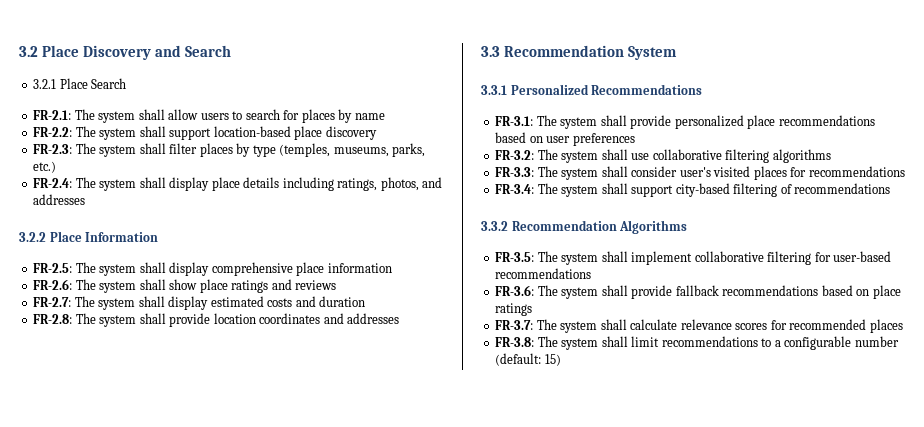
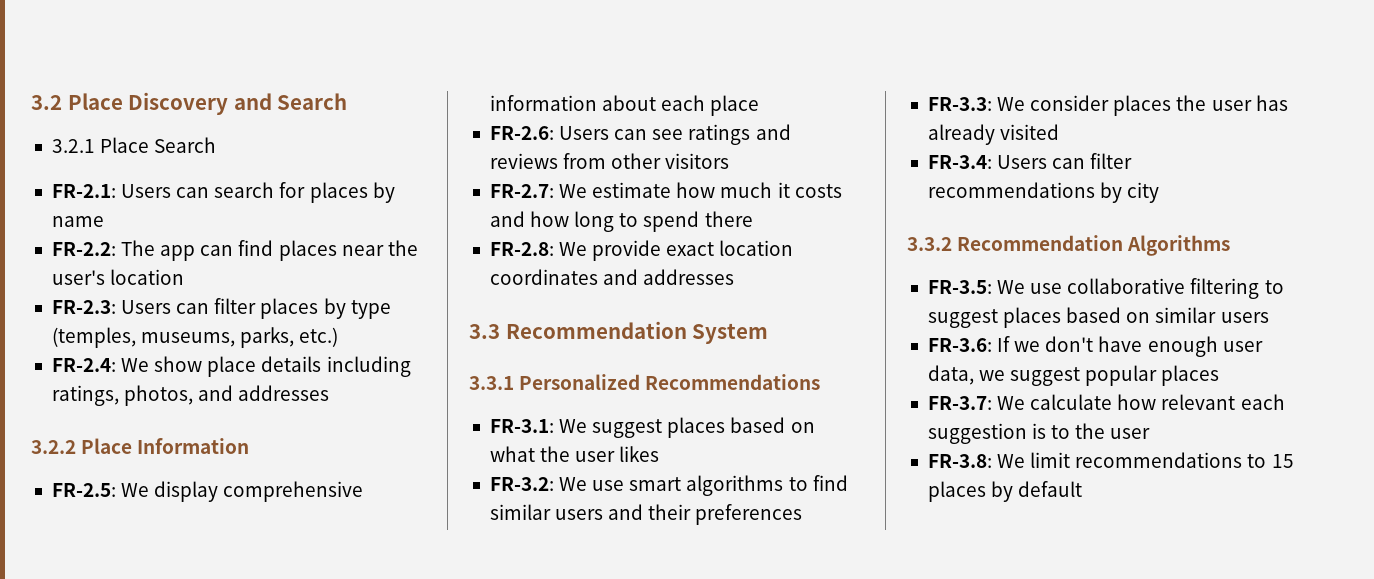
[74,109,243,123] The system shall allow users to -> [121,184,210,198] Users can
[99,126,377,140] [33,143,166,157] system shall support location-based place discovery // FR-2.3: The system shall -> [160,240,418,261] [51,269,185,285] [51,300,210,314] app can find places near the user's location // FR-2.3: Users can
[75,177,210,191] The system shall display -> [121,356,203,372] We show
[75,262,392,276] The system shall display comprehensive place information -> [121,481,364,502] [489,95,760,116] We display comprehensive information about each place
[75,279,337,293] [33,296,366,310] [33,313,211,327] The system shall show place ratings and reviews // FR-2.7: The system shall display estimated costs and duration // FR-2.8: The system shall provide -> [559,124,791,145] [489,153,730,169] [489,182,842,198] [489,211,753,232] [489,240,715,261] Users can see ratings and reviews from other visitors // FR-2.7: We estimate how much it costs and how long to spend there // FR-2.8: We provide exact
[536,115,875,129] [495,132,635,146] [495,149,831,163] [495,166,905,180] [495,183,891,197] The system shall provide personalized place recommendations based on user preferences // FR-3.2: The system shall use collaborative filtering algorithms // FR-3.3: The system shall consider user's visited places for recommendations // FR-3.4: The system shall support city-based filtering of recommendations -> [559,417,815,438] [489,446,660,462] [489,475,848,496] [489,504,803,525] [927,95,1288,116] [927,124,1060,145] [927,153,1133,169] [927,182,1160,203] We suggest places based on what the user likes // FR-3.2: We use smart algorithms to find similar users and their preferences // FR-3.3: We consider places the user has already visited // FR-3.4: Users can filter recommendations by city
[537,251,892,265] [495,268,592,279] [495,285,901,299] [495,303,533,316] [495,319,903,333] [495,336,899,350] [495,353,561,366] The system shall implement collaborative filtering for user-based recommendations // FR-3.6: The system shall provide fallback recommendations based on place ratings // FR-3.7: The system shall calculate relevance scores for recommended places // FR-3.8: The system shall limit recommendations to a configurable number (default: 15) -> [997,278,1284,299] [927,307,1269,328] [927,336,1263,357] [927,365,1220,386] [927,394,1285,410] [927,423,1151,444] [927,452,1294,468] [927,481,1083,502] We use collaborative filtering to suggest places based on similar users // FR-3.6: If we don't have enough user data, we suggest popular places // FR-3.7: We calculate how relevant each suggestion is to the user // FR-3.8: We limit recommendations to 15 places by default

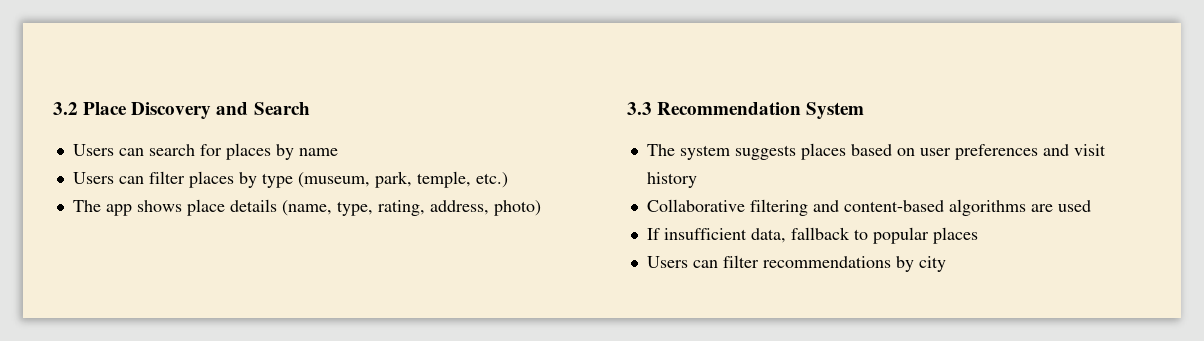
[51,137,217,153] [51,184,116,198] 3.2.1 Place Search // FR-2.1: -> (310, 108) none
[51,240,418,261] [51,269,185,285] [51,300,116,314] FR-2.2: The app can find places near the user's location // FR-2.3: -> (338, 152) none
[51,327,339,348] [51,356,411,377] [51,385,330,406] [31,438,250,454] [51,481,364,502] [489,95,760,116] [489,124,791,145] [489,153,730,169] [489,182,842,198] [489,211,753,232] [489,240,794,261] [489,269,735,285] [469,321,769,344] [469,374,821,390] [489,417,815,438] [489,446,660,462] [489,475,848,496] [489,504,803,525] [927,95,1288,116] [927,124,1060,145] [927,155,992,169] (temples, museums, parks, etc.) // FR-2.4: We show place details including ratings, photos, and addresses // 3.2.2 Place Information // FR-2.5: We display comprehensive information about each place // FR-2.6: Users can see ratings and reviews from other visitors // FR-2.7: We estimate how much it costs and how long to spend there // FR-2.8: We provide exact location coordinates and addresses // 3.3 Recommendation System // 3.3.1 Personalized Recommendations // FR-3.1: We suggest places based on what the user likes // FR-3.2: We use smart algorithms to find similar users and their preferences // FR-3.3: We consider places the user has already visited // FR-3.4: -> [297,171,508,188] [72,199,541,216] [627,102,865,119] [646,143,1106,160] [646,172,697,188] [646,199,1091,216] [646,227,978,244] (museum, park, temple, etc.) // The app shows place details (name, type, rating, address, photo) // 3.3 Recommendation System // The system suggests places based on user preferences and visit history // Collaborative filtering and content-based algorithms are used // If insufficient data, fallback to popular places //
[907,235,1231,256] [927,278,1284,299] [927,307,1269,328] [927,336,1263,357] [927,365,1220,386] [927,394,1285,410] [927,423,1151,444] [927,452,1294,468] [927,481,1083,502] // 3.3.2 Recommendation Algorithms // FR-3.5: We use collaborative filtering to suggest places based on similar users // FR-3.6: If we don't have enough user data, we suggest popular places // FR-3.7: We calculate how relevant each suggestion is to the user // FR-3.8: We limit recommendations to 15 places by default -> (946, 264) none

